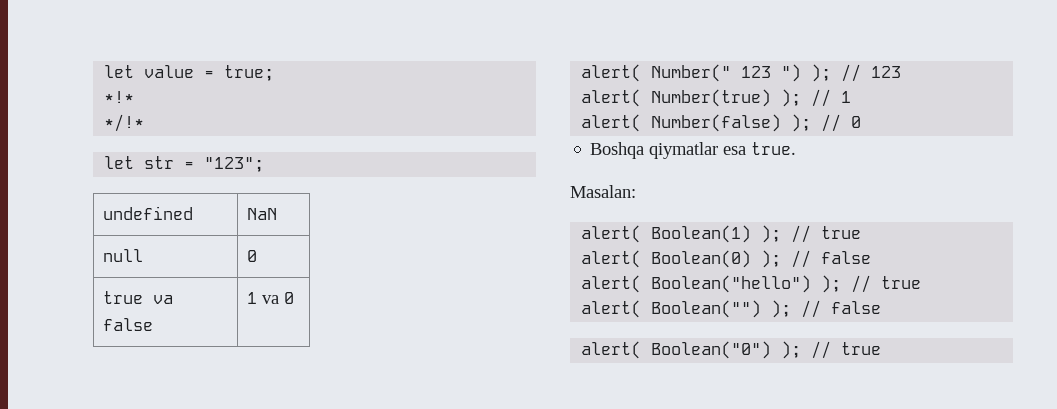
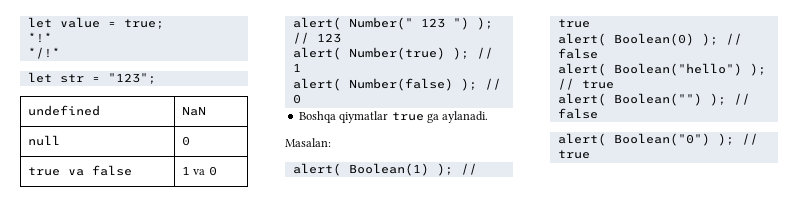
[723,142,797,155] esa true. -> [391,111,489,123] true ga aylanadi.

